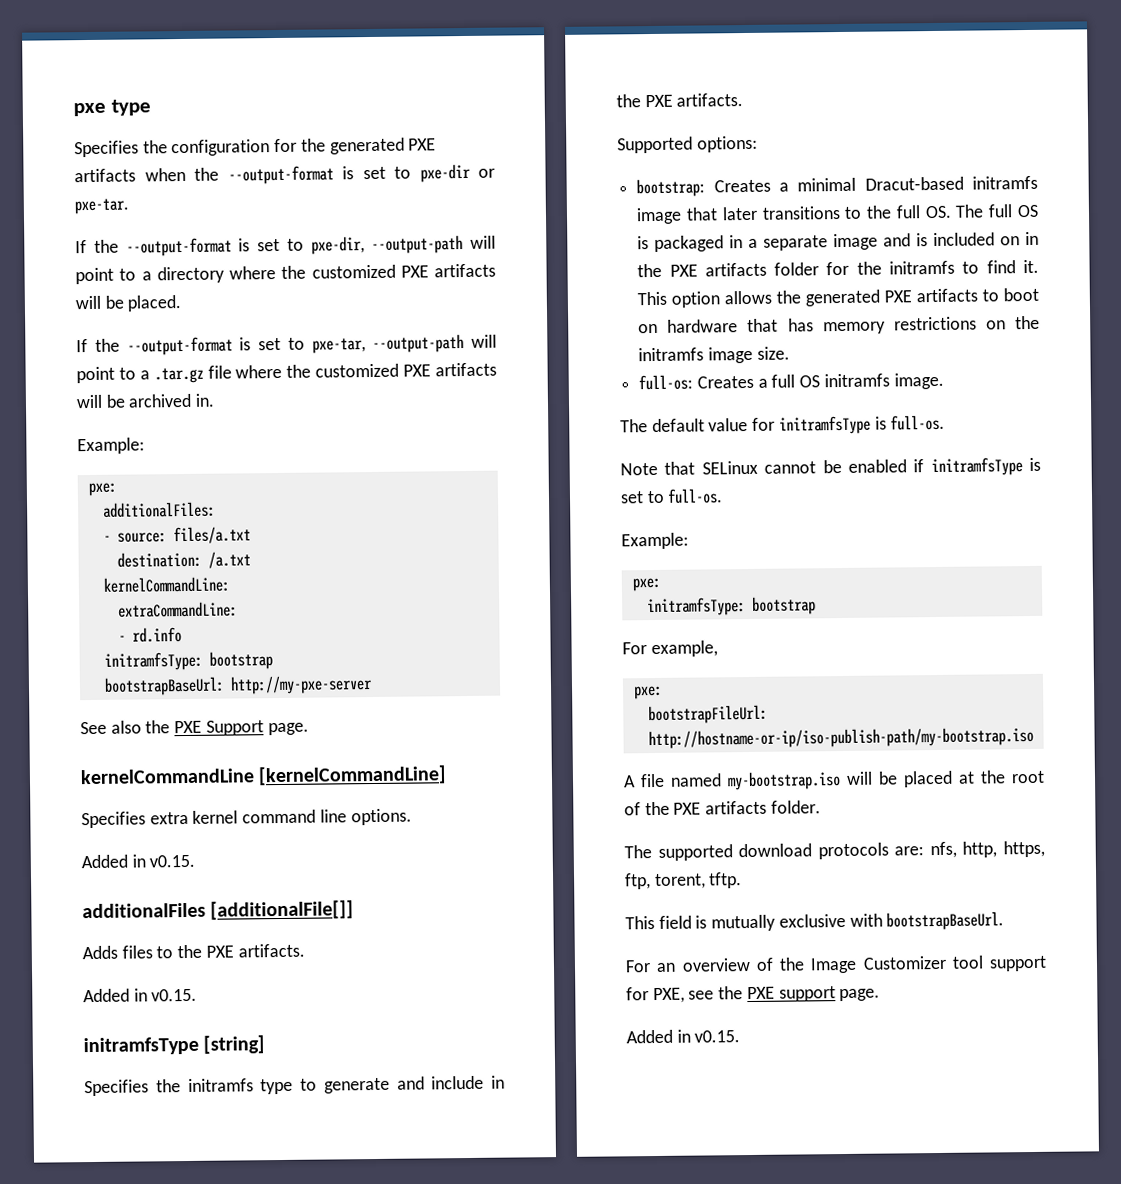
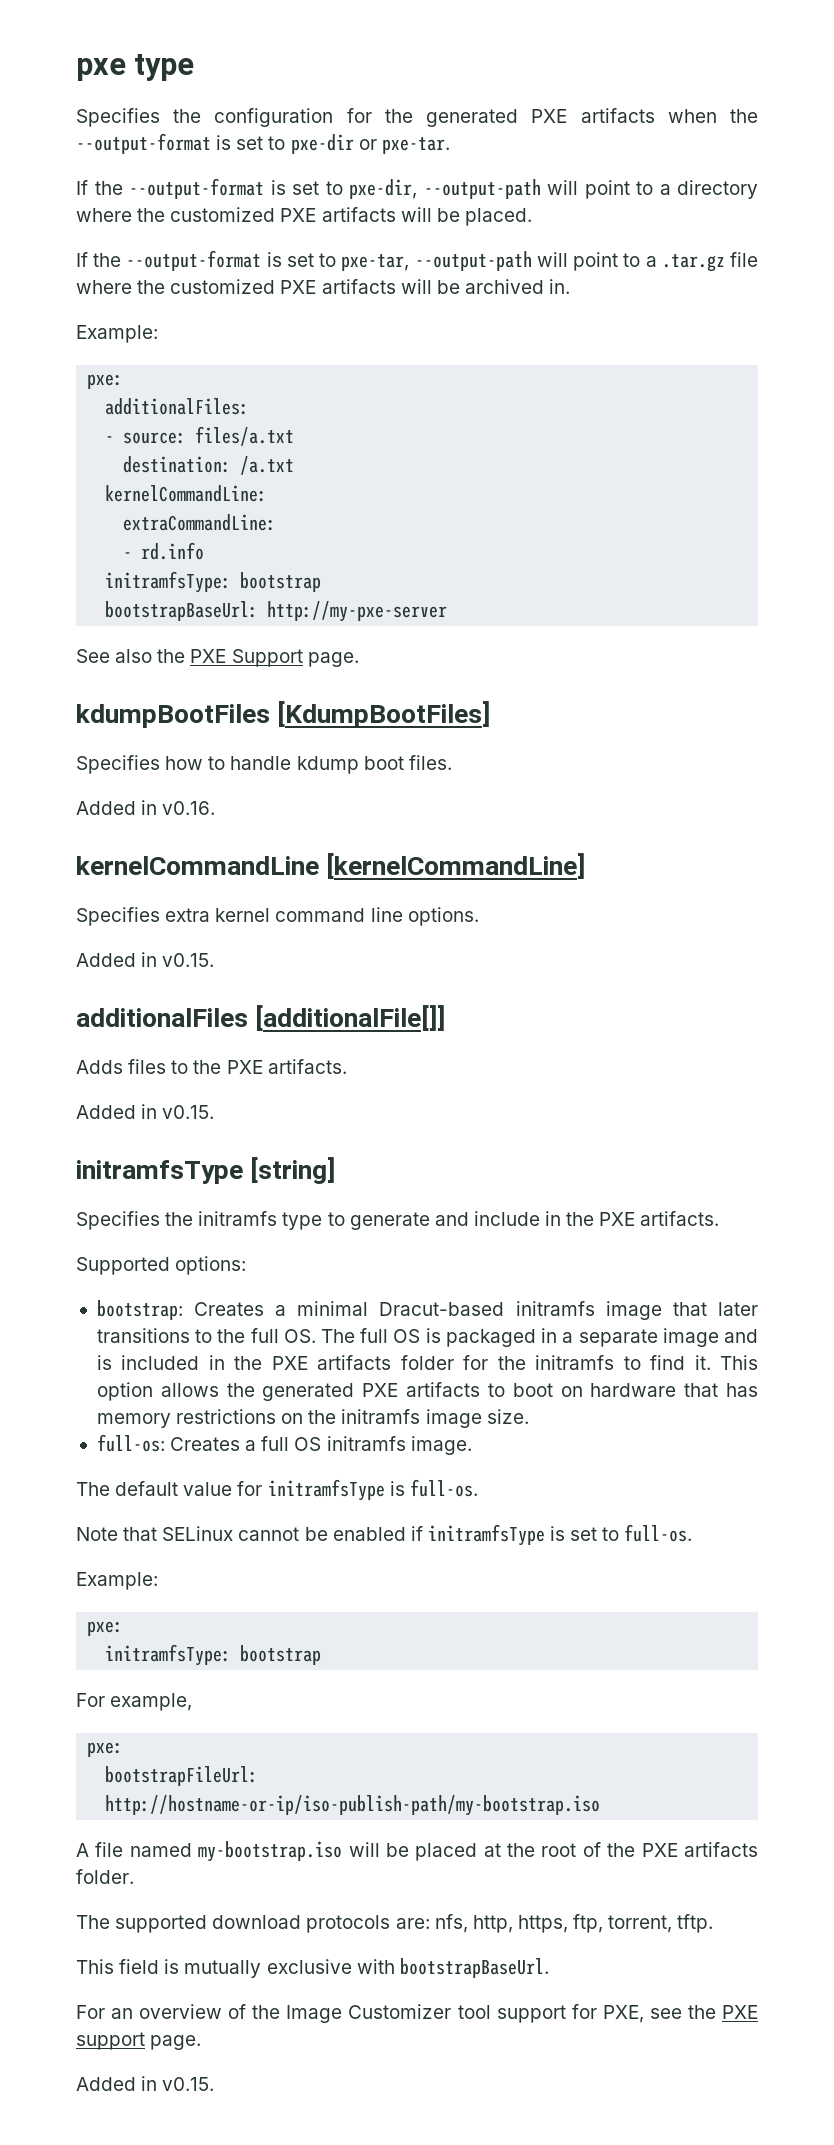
(309, 729) none -> [76,701,491,728] [76,755,452,774] [76,800,216,815] // kdumpBootFiles [KdumpBootFiles] // Specifies how to handle kdump boot files. // Added in v0.16.
[1000,236,1021,246] on -> (200, 1362) none
[654,873,706,890] torent, -> [608,1915,673,1933] torrent,

